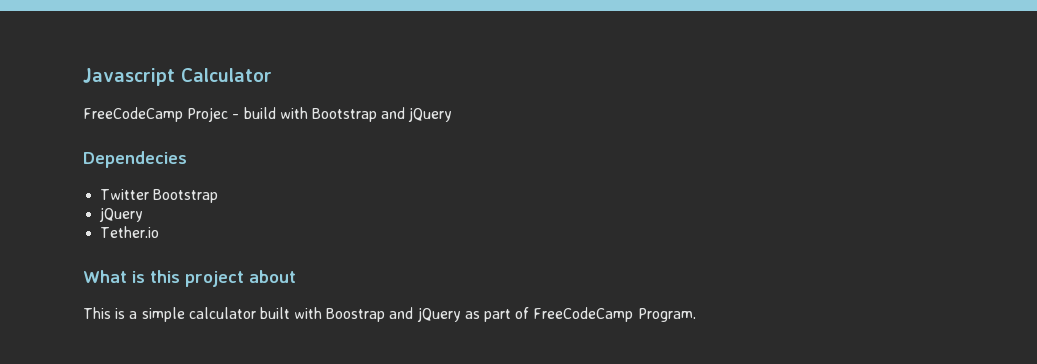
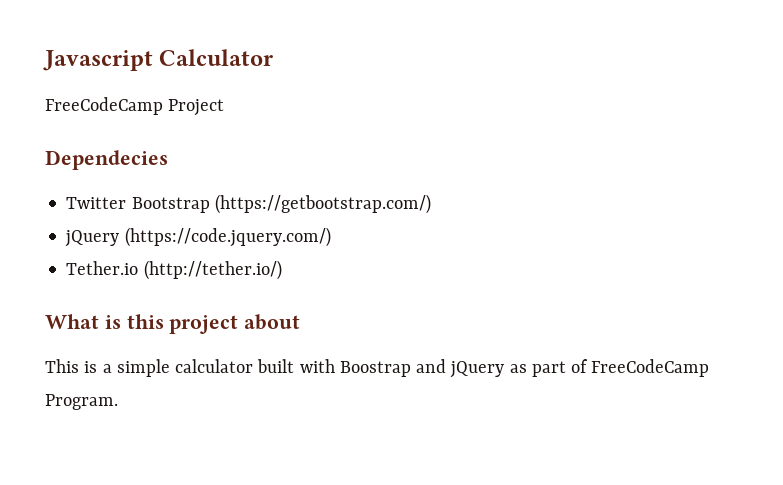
[187,107,453,122] Projec - build with Bootstrap and jQuery -> [168,99,225,116] Project
[99,207,144,222] // jQuery -> [214,194,431,214] [65,227,331,247] (https://getbootstrap.com/) // jQuery (https://code.jquery.com/)
(160, 232) none -> [143,260,282,280] (http://tether.io/)

